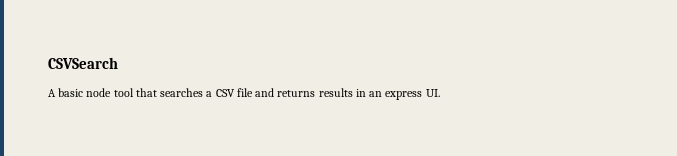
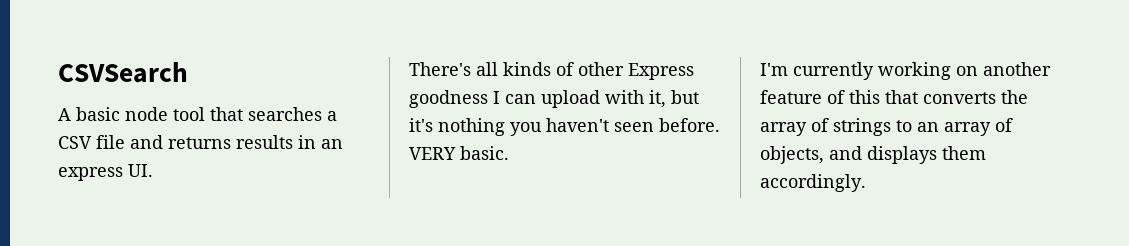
(440, 93) none -> [409,62,694,80] [409,90,699,108] [409,118,720,136] [409,146,509,160] [760,62,1051,80] [760,90,1028,104] [760,118,1013,136] [760,146,986,164] [760,174,866,192] // There's all kinds of other Express goodness I can upload with it, but it's nothing you haven't seen before. VERY basic. // I'm currently working on another feature of this that converts the array of strings to an array of objects, and displays them accordingly.

